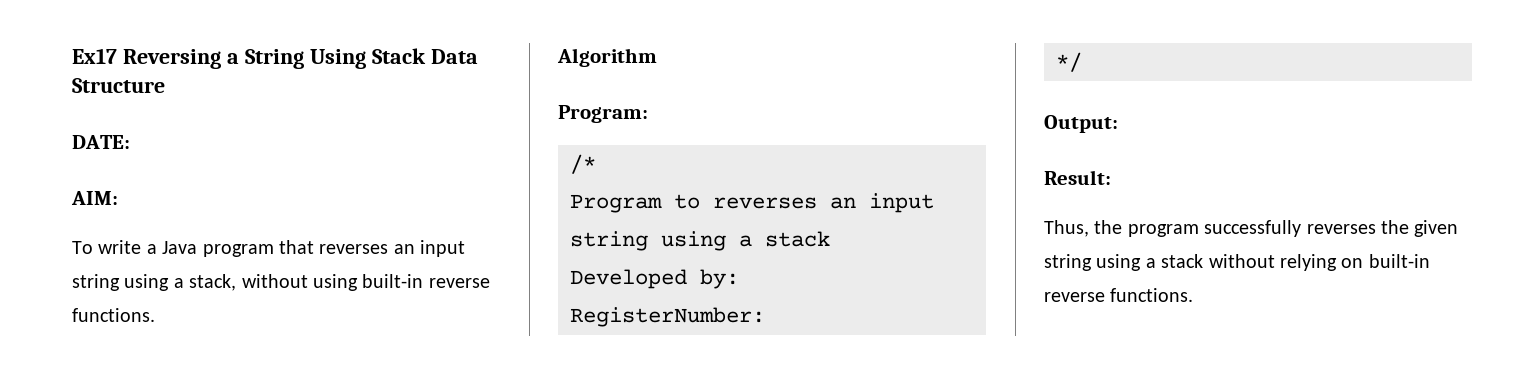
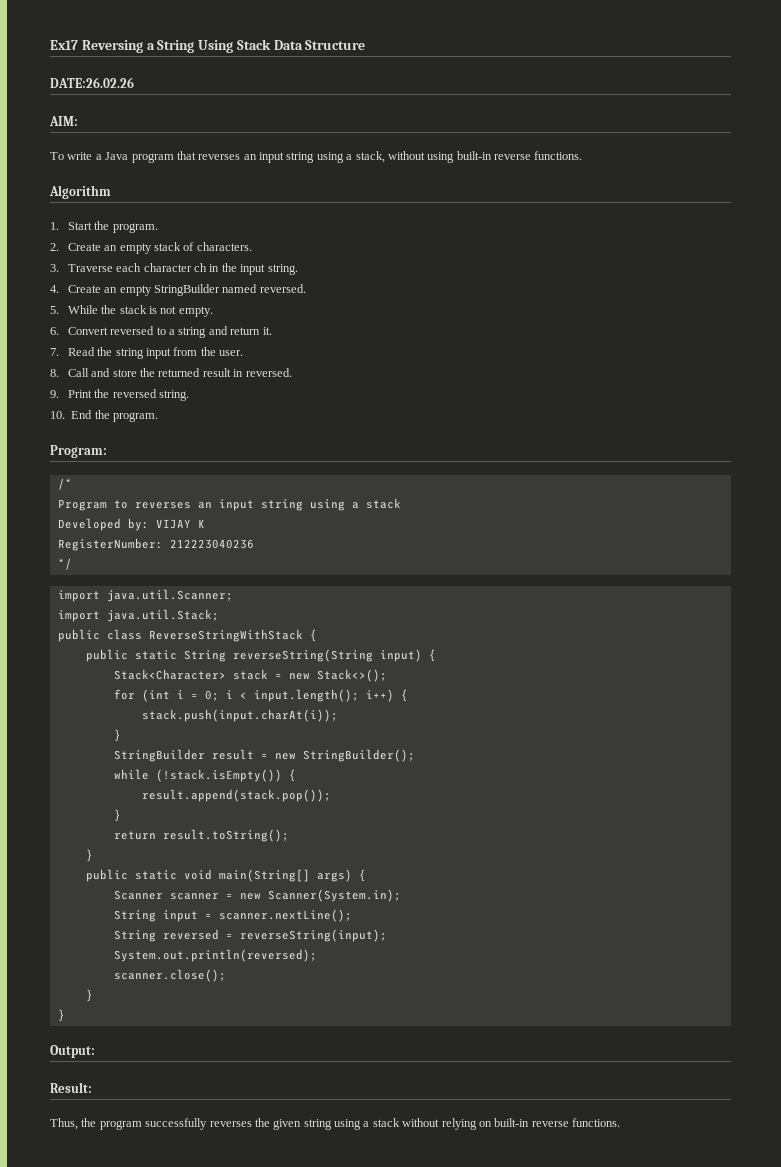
[72,135,130,149] DATE: -> [50,77,134,88] DATE:26.02.26
(657, 57) none -> [50,221,158,233] [50,242,252,254] [50,263,298,275] [50,284,306,296] [50,305,213,317] [50,326,272,338] [50,347,244,359] [50,368,292,377] [50,389,189,401] [50,410,158,422] // 1. Start the program. // 2. Create an empty stack of characters. // 3. Traverse each character ch in the input string. // 4. Create an empty StringBuilder named reversed. // 5. While the stack is not empty. // 6. Convert reversed to a string and return it. // 7. Read the string input from the user. // 8. Call and store the returned result in reversed. // 9. Print the reversed string. // 10. End the program.
(739, 279) none -> [155,519,205,529] VIJAY K
(765, 317) none -> [169,539,254,549] 212223040236
(1082, 62) none -> [57,589,233,602] [57,609,219,622] [57,629,317,642] [85,649,436,662] [113,669,387,682] [113,689,408,702] [141,709,338,722] [113,729,121,742] [113,749,415,762] [113,769,296,782] [141,789,331,802] [113,809,121,822] [113,829,289,842] [85,849,93,862] [85,869,366,882] [113,889,401,902] [113,909,352,922] [113,929,387,942] [113,949,317,962] [113,969,226,982] [85,989,93,1002] [57,1009,65,1022] // import java.util.Scanner; // import java.util.Stack; // public class ReverseStringWithStack { // public static String reverseString(String input) { // Stack<Character> stack = new Stack<>(); // for (int i = 0; i < input.length(); i++) { // stack.push(input.charAt(i)); // } // StringBuilder result = new StringBuilder(); // while (!stack.isEmpty()) { // result.append(stack.pop()); // } // return result.toString(); // } // public static void main(String[] args) { // Scanner scanner = new Scanner(System.in); // String input = scanner.nextLine(); // String reversed = reverseString(input); // System.out.println(reversed); // scanner.close(); // } // }

